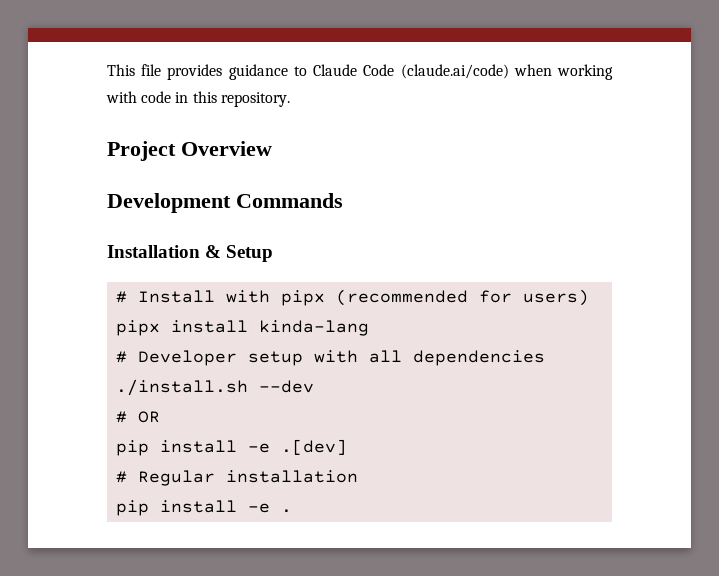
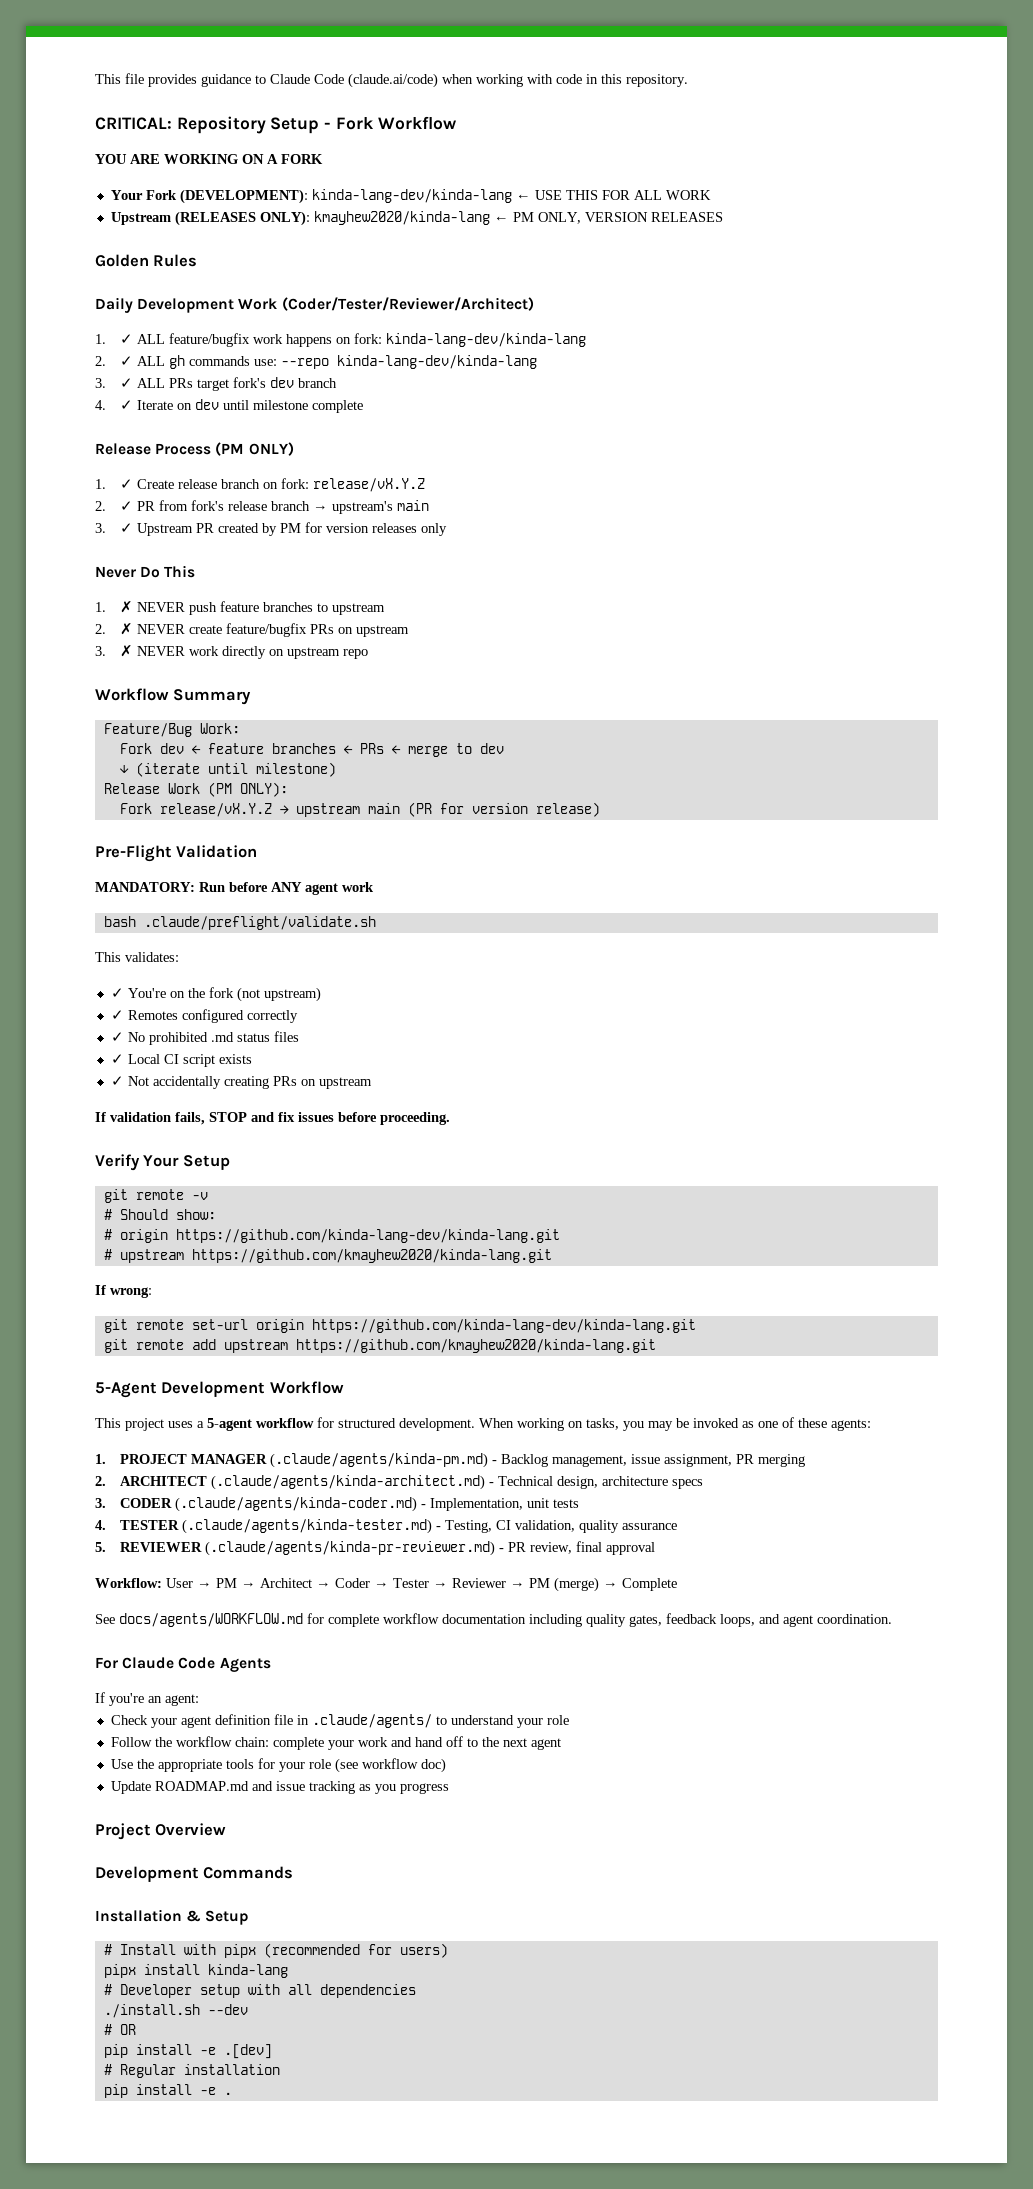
(290, 99) none -> [95,116,456,134] [95,154,323,164] [110,189,711,204] [110,211,723,226] [95,254,198,267] [95,297,534,313] [95,333,586,347] [95,355,537,369] [95,377,337,391] [95,399,363,413] [95,442,294,456] [95,478,425,492] [95,500,429,514] [95,522,447,536] [95,565,196,578] [95,601,385,615] [95,623,409,637] [95,645,368,659] [95,688,252,705] [103,723,240,737] [119,743,504,757] [118,762,336,777] [103,782,288,797] [119,802,600,817] [95,845,258,862] [95,882,374,895] [103,916,376,930] [95,952,179,962] [110,987,321,1002] [110,1009,298,1023] [110,1031,299,1045] [110,1054,252,1067] [110,1076,372,1089] [95,1112,450,1125] [95,1154,230,1171] [103,1189,208,1203] [103,1209,216,1220] [103,1229,560,1243] [103,1249,552,1263] [95,1285,152,1298] [103,1319,696,1333] [103,1339,656,1353] [95,1381,344,1398] [95,1417,871,1431] [95,1453,805,1468] [95,1475,703,1490] [95,1497,579,1512] [95,1519,677,1534] [95,1541,655,1556] [95,1577,677,1592] [95,1613,892,1627] [95,1657,271,1672] [95,1692,199,1706] [110,1714,569,1728] [110,1736,561,1750] [110,1758,446,1773] [110,1781,449,1794] // CRITICAL: Repository Setup - Fork Workflow // YOU ARE WORKING ON A FORK // Your Fork (DEVELOPMENT): kinda-lang-dev/kinda-lang ← USE THIS FOR ALL WORK // Upstream (RELEASES ONLY): kmayhew2020/kinda-lang ← PM ONLY, VERSION RELEASES // Golden Rules // Daily Development Work (Coder/Tester/Reviewer/Architect) // 1. ✓ ALL feature/bugfix work happens on fork: kinda-lang-dev/kinda-lang // 2. ✓ ALL gh commands use: --repo kinda-lang-dev/kinda-lang // 3. ✓ ALL PRs target fork's dev branch // 4. ✓ Iterate on dev until milestone complete // Release Process (PM ONLY) // 1. ✓ Create release branch on fork: release/vX.Y.Z // 2. ✓ PR from fork's release branch → upstream's main // 3. ✓ Upstream PR created by PM for version releases only // Never Do This // 1. ✗ NEVER push feature branches to upstream // 2. ✗ NEVER create feature/bugfix PRs on upstream // 3. ✗ NEVER work directly on upstream repo // Workflow Summary // Feature/Bug Work: // Fork dev ← feature branches ← PRs ← merge to dev // ↓ (iterate until milestone) // Release Work (PM ONLY): // Fork release/vX.Y.Z → upstream main (PR for version release) // Pre-Flight Validation // MANDATORY: Run before ANY agent work // bash .claude/preflight/validate.sh // This validates: // ✓ You're on the fork (not upstream) // ✓ Remotes configured correctly // ✓ No prohibited .md status files // ✓ Local CI script exists // ✓ Not accidentally creating PRs on upstream // If validation fails, STOP and fix issues before proceeding. // Verify Your Setup // git remote -v // # Should show: // # origin https://github.com/kinda-lang-dev/kinda-lang.git // # upstream https://github.com/kmayhew2020/kinda-lang.git // If wrong: // git remote set-url origin https://github.com/kinda-lang-dev/kinda-lang.git // git remote add upstream https://github.com/kmayhew2020/kinda-lang.git // 5-Agent Development Workflow // This project uses a 5-agent workflow for structured development. When working on tasks, you may be invoked as one of these agents: // 1. PROJECT MANAGER (.claude/agents/kinda-pm.md) - Backlog management, issue assignment, PR merging // 2. ARCHITECT (.claude/agents/kinda-architect.md) - Technical design, architecture specs // 3. CODER (.claude/agents/kinda-coder.md) - Implementation, unit tests // 4. TESTER (.claude/agents/kinda-tester.md) - Testing, CI validation, quality assurance // 5. REVIEWER (.claude/agents/kinda-pr-reviewer.md) - PR review, final approval // Workflow: User → PM → Architect → Coder → Tester → Reviewer → PM (merge) → Complete // See docs/agents/WORKFLOW.md for complete workflow documentation including quality gates, feedback loops, and agent coordination. // For Claude Code Agents // If you're an agent: // Check your agent definition file in .claude/agents/ to understand your role // Follow the workflow chain: complete your work and hand off to the next agent // Use the appropriate tools for your role (see workflow doc) // Update ROADMAP.md and issue tracking as you progress

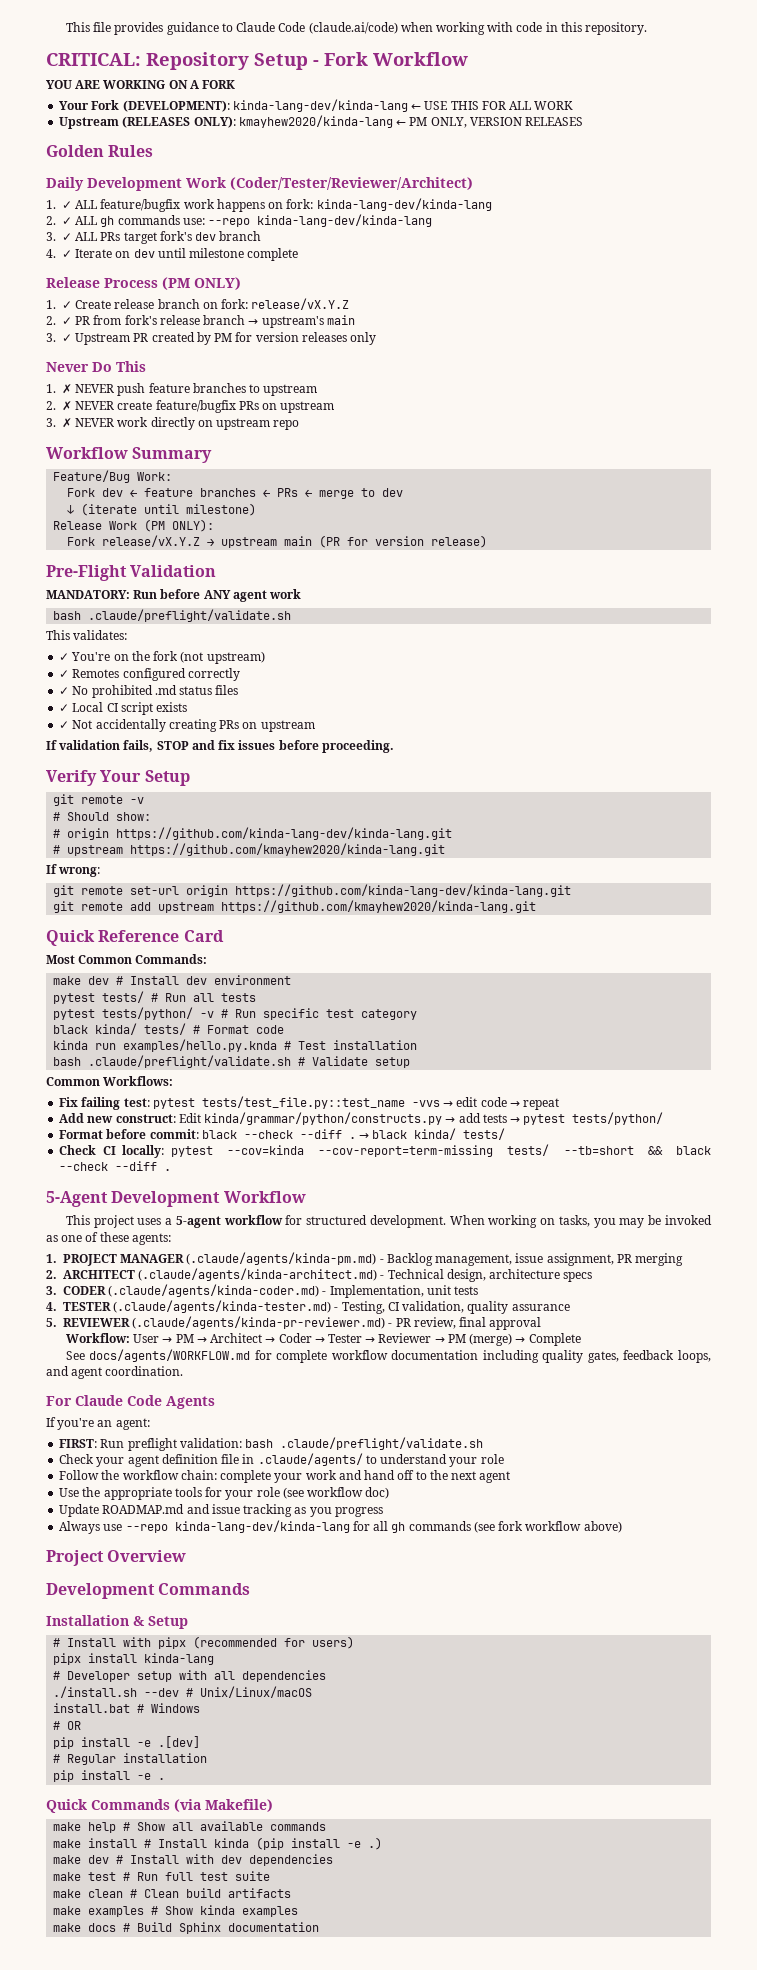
(656, 1346) none -> [46,930,224,946] [46,954,208,964] [53,975,292,985] [53,991,257,1004] [53,1007,418,1020] [53,1023,285,1035] [53,1039,418,1052] [53,1055,411,1068] [46,1076,174,1086] [59,1096,560,1110] [59,1112,664,1125] [59,1128,506,1140] [59,1144,712,1158] [59,1161,172,1171] // Quick Reference Card // Most Common Commands: // make dev # Install dev environment // pytest tests/ # Run all tests // pytest tests/python/ -v # Run specific test category // black kinda/ tests/ # Format code // kinda run examples/hello.py.knda # Test installation // bash .claude/preflight/validate.sh # Validate setup // Common Workflows: // Fix failing test: pytest tests/test_file.py::test_name -vvs → edit code → repeat // Add new construct: Edit kinda/grammar/python/constructs.py → add tests → pytest tests/python/ // Format before commit: black --check --diff . → black kinda/ tests/ // Check CI locally: pytest --cov=kinda --cov-report=term-missing tests/ --tb=short && black --check --diff .
(199, 1700) none -> [59,1437,484,1451] // FIRST: Run preflight validation: bash .claude/preflight/validate.sh
(449, 1788) none -> [59,1520,622,1534] // Always use --repo kinda-lang-dev/kinda-lang for all gh commands (see fork workflow above)
(248, 2009) none -> [186,1686,313,1698] [53,1703,201,1713] # Unix/Linux/macOS // install.bat # Windows
(232, 2093) none -> [46,1799,273,1813] [53,1821,327,1833] [53,1837,383,1850] [53,1854,334,1866] [53,1871,271,1881] [53,1888,292,1898] [53,1905,299,1917] [53,1922,320,1934] // Quick Commands (via Makefile) // make help # Show all available commands // make install # Install kinda (pip install -e .) // make dev # Install with dev dependencies // make test # Run full test suite // make clean # Clean build artifacts // make examples # Show kinda examples // make docs # Build Sphinx documentation

